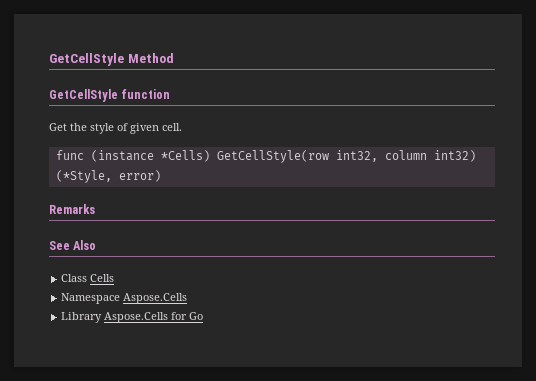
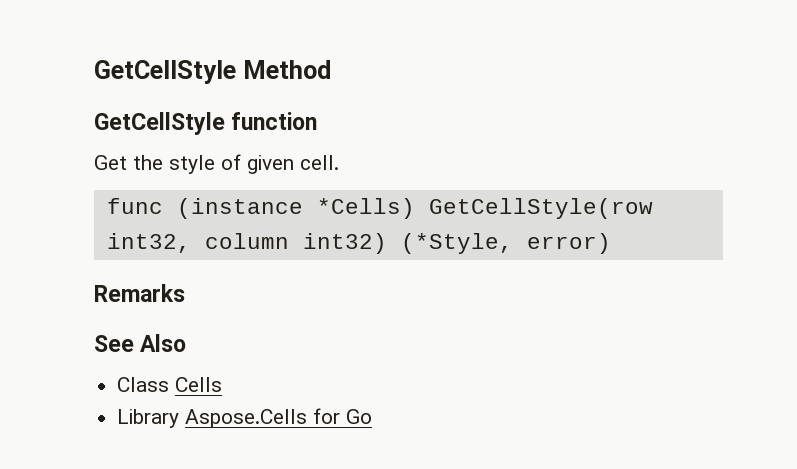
[61,293,188,304] // Namespace Aspose.Cells -> (223, 384) none

